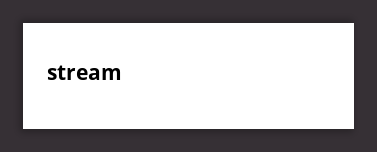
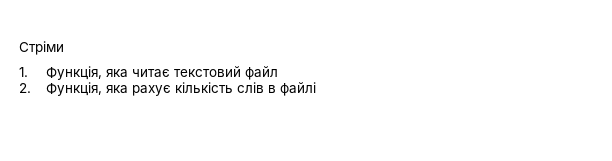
[47,65,122,80] stream -> [19,41,64,55] [19,66,278,80] [19,82,316,96] Стріми // 1. Функція, яка читає текстовий файл // 2. Функція, яка рахує кількість слів в файлі

